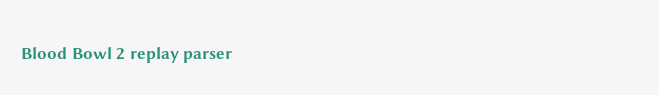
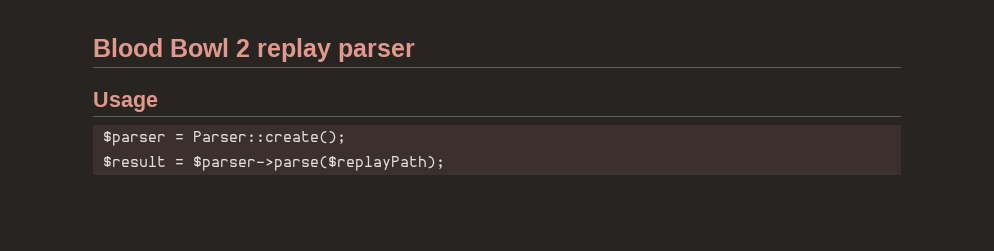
(233, 57) none -> [93,92,158,112] [103,131,347,146] [103,156,446,171] // Usage // $parser = Parser::create(); // $result = $parser->parse($replayPath);

